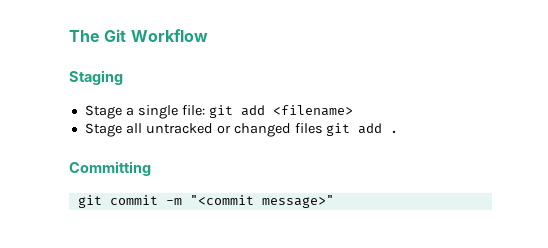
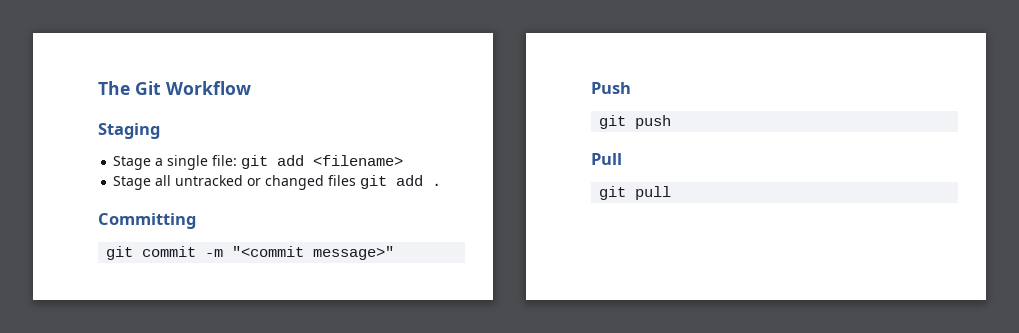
(334, 201) none -> [591,82,631,94] [599,115,672,129] [591,153,622,165] [599,186,672,200] // Push // git push // Pull // git pull

